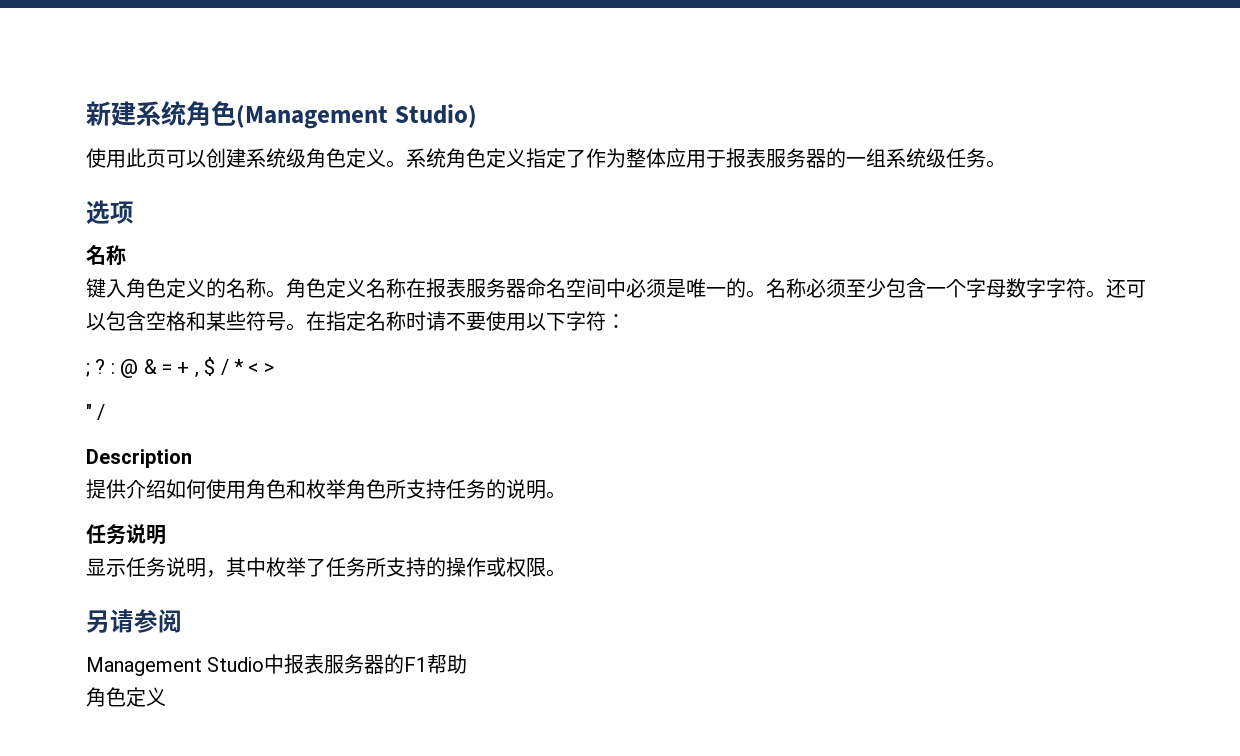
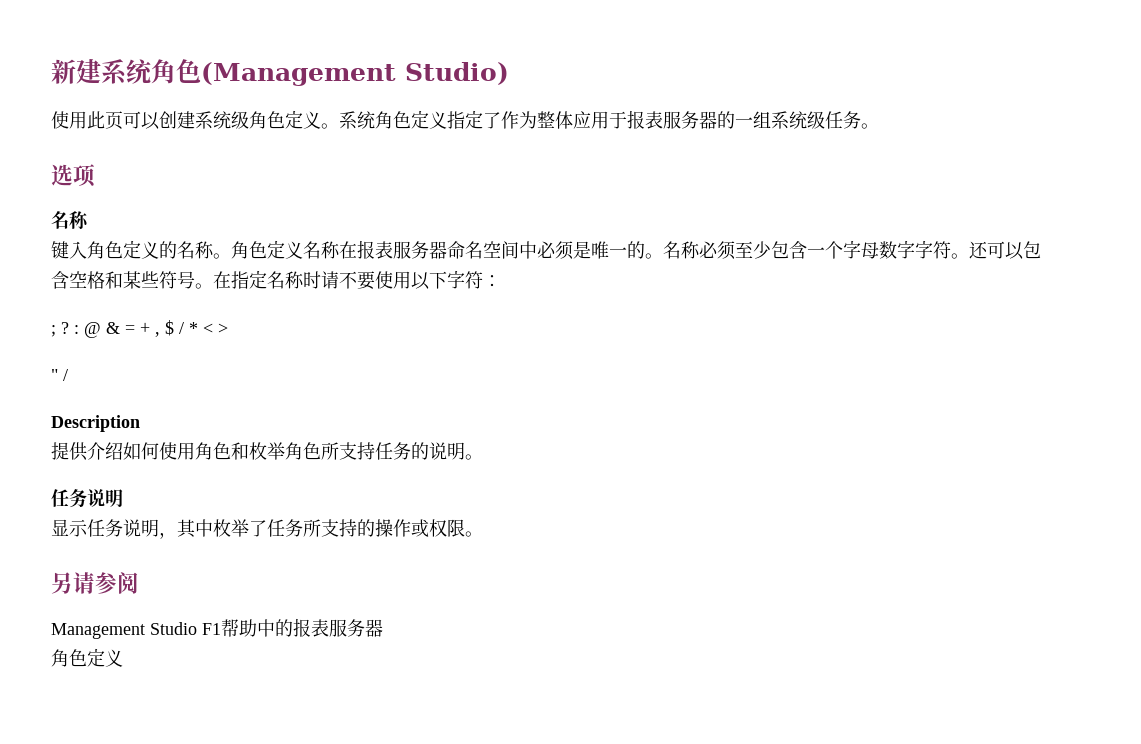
[264,654,468,674] 中报表服务器的F1帮助 -> [202,618,383,637] F1帮助中的报表服务器

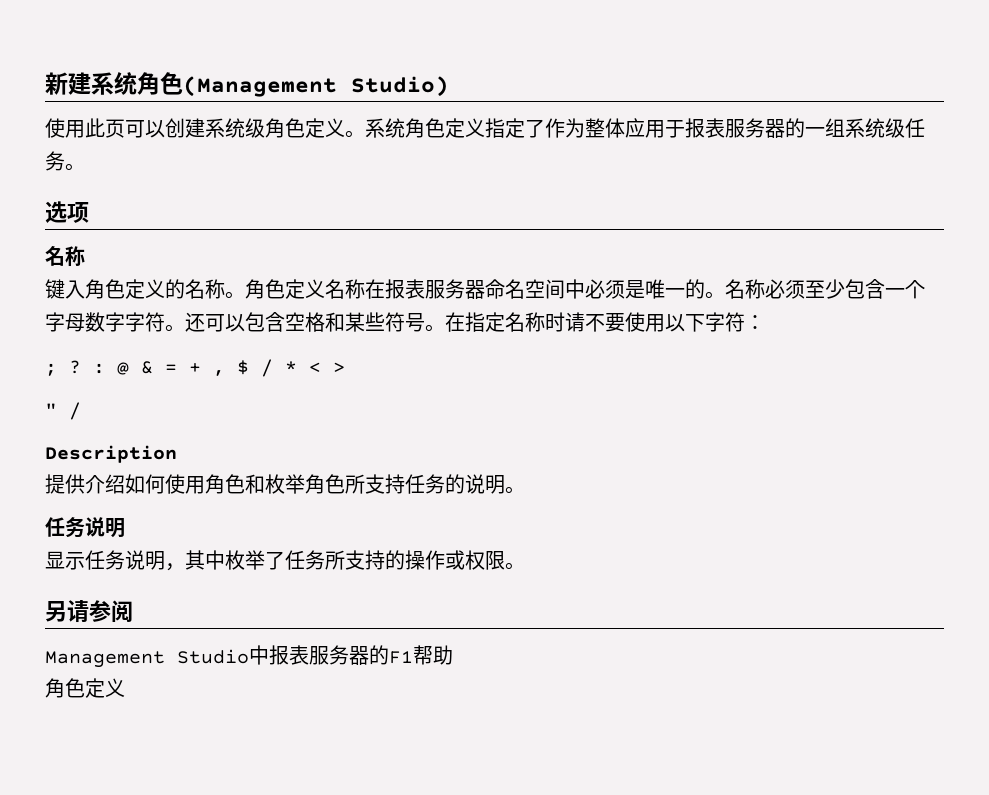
[202,618,383,637] F1帮助中的报表服务器 -> [249,645,453,665] 中报表服务器的F1帮助

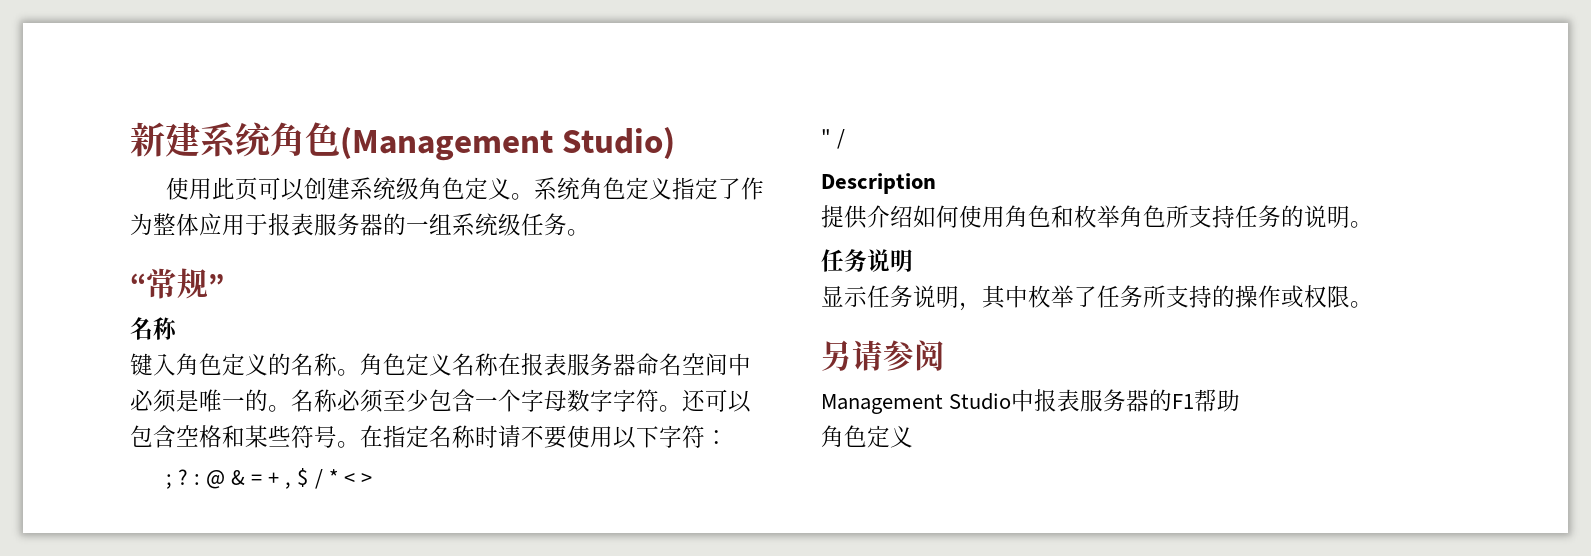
[45,201,89,223] 选项 -> [130,268,224,299] “常规”

